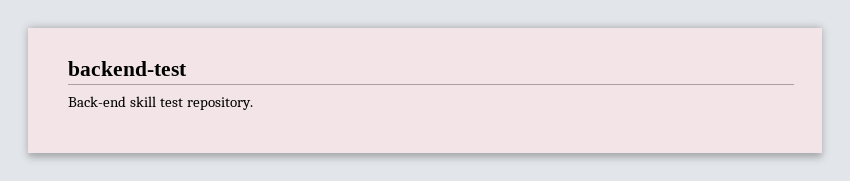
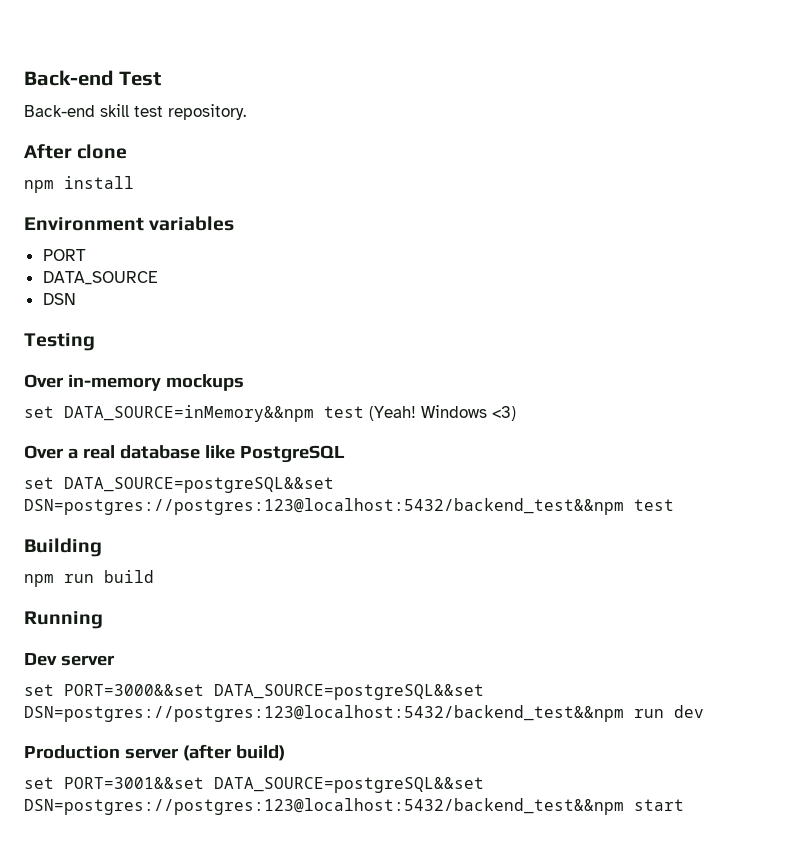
[68,61,187,76] backend-test -> [24,70,161,86] Back-end Test
(253, 103) none -> [24,144,128,159] [24,176,134,193] [24,216,235,231] [42,249,86,261] [42,271,158,285] [42,293,76,305] [24,333,95,351] [24,374,244,391] [24,405,516,422] [24,445,345,463] [24,477,334,493] [24,498,674,515] [24,538,102,557] [24,570,154,587] [24,611,103,629] [24,653,115,666] [24,684,484,700] [24,705,704,722] [24,744,285,761] [24,777,484,793] [24,798,684,815] // After clone // npm install // Environment variables // PORT // DATA_SOURCE // DSN // Testing // Over in-memory mockups // set DATA_SOURCE=inMemory&&npm test (Yeah! Windows <3) // Over a real database like PostgreSQL // set DATA_SOURCE=postgreSQL&&set DSN=postgres://postgres:123@localhost:5432/backend_test&&npm test // Building // npm run build // Running // Dev server // set PORT=3000&&set DATA_SOURCE=postgreSQL&&set DSN=postgres://postgres:123@localhost:5432/backend_test&&npm run dev // Production server (after build) // set PORT=3001&&set DATA_SOURCE=postgreSQL&&set DSN=postgres://postgres:123@localhost:5432/backend_test&&npm start

